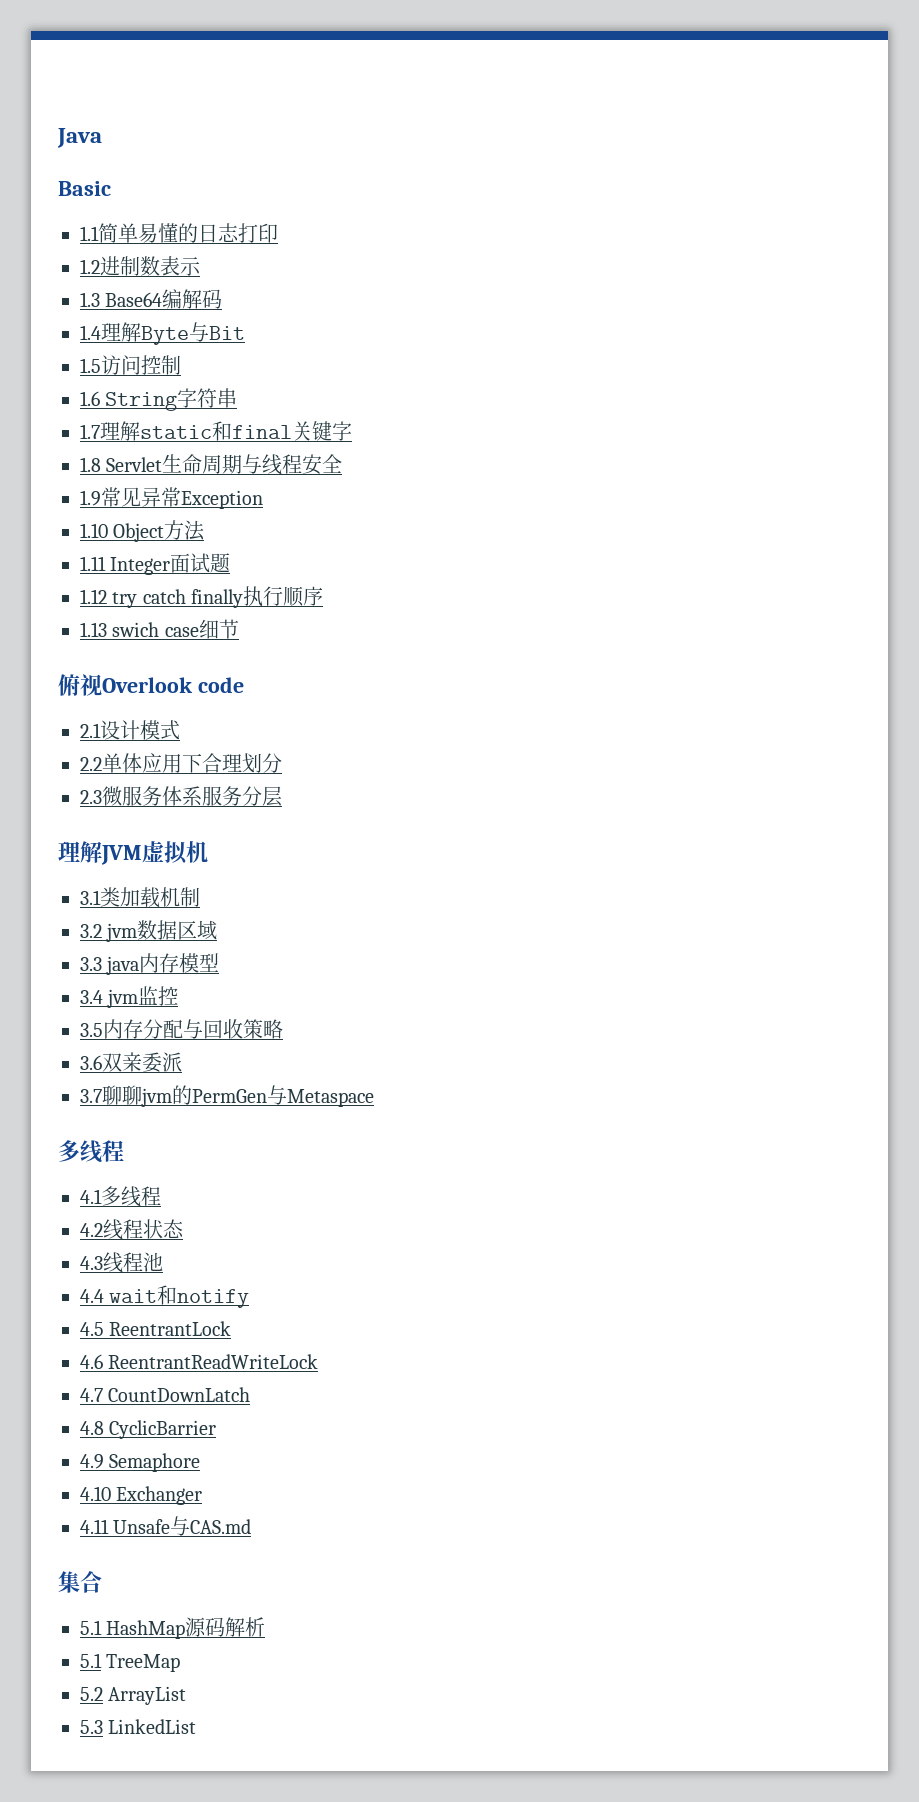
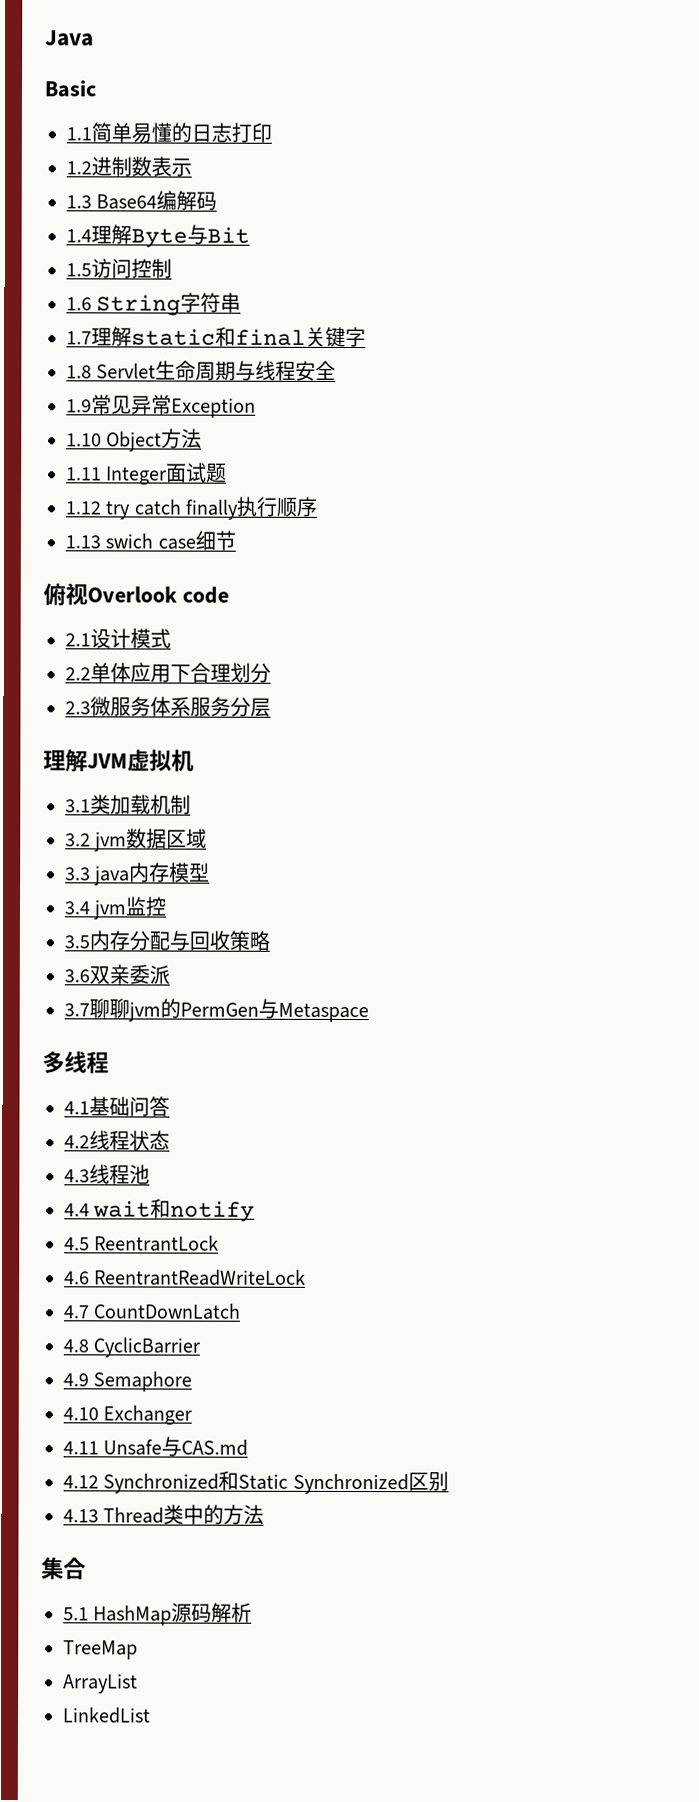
[101,1186,161,1207] 多线程 -> [89,1096,170,1117] 基础问答
(252, 1526) none -> [63,1470,449,1495] [63,1504,265,1525] // 4.12 Synchronized和Static Synchronized区别 // 4.13 Thread类中的方法
[80,1653,102,1668] 5.1 -> (253, 1612) none
[80,1687,103,1701] 5.2 -> (138, 1650) none
[80,1720,103,1734] 5.3 -> (138, 1683) none

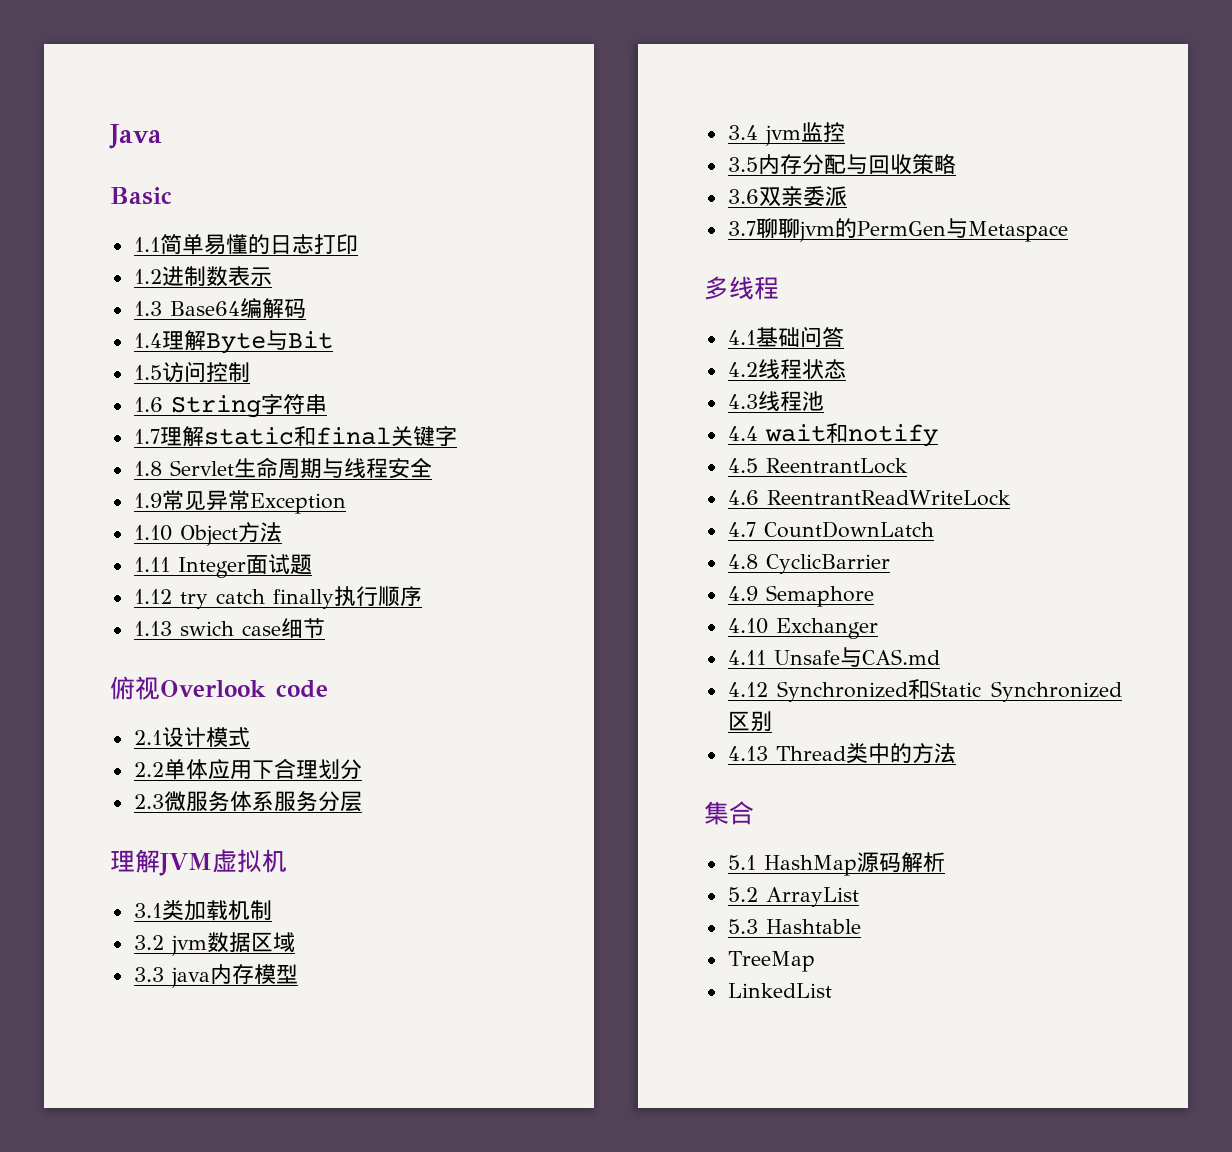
(253, 1612) none -> [727,887,859,907] [727,919,861,934] // 5.2 ArrayList // 5.3 Hashtable
[63,1673,138,1694] // ArrayList -> (815, 961) none

